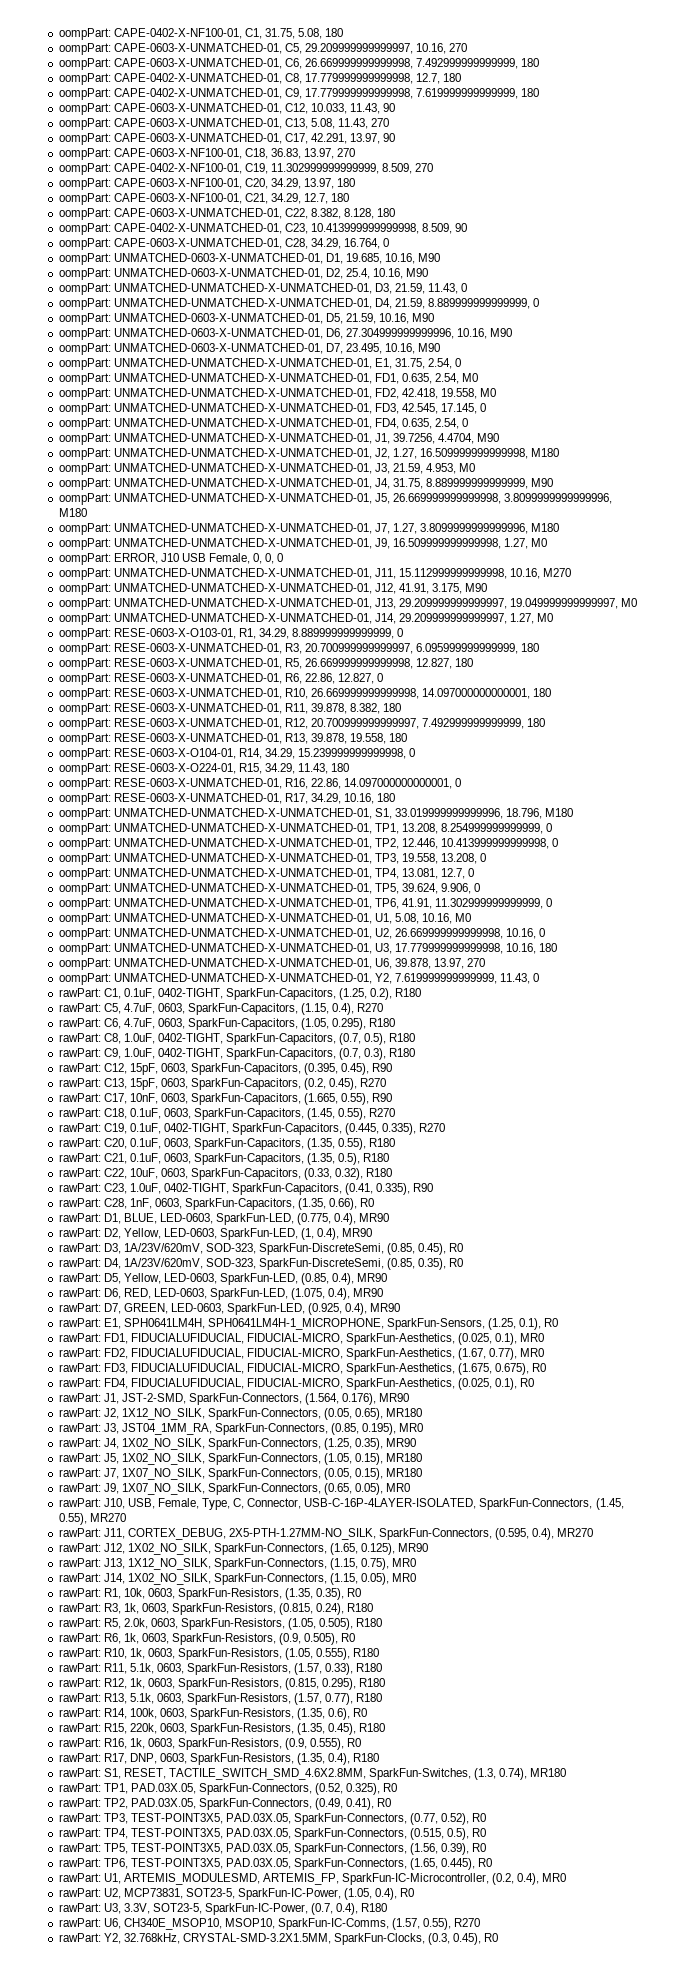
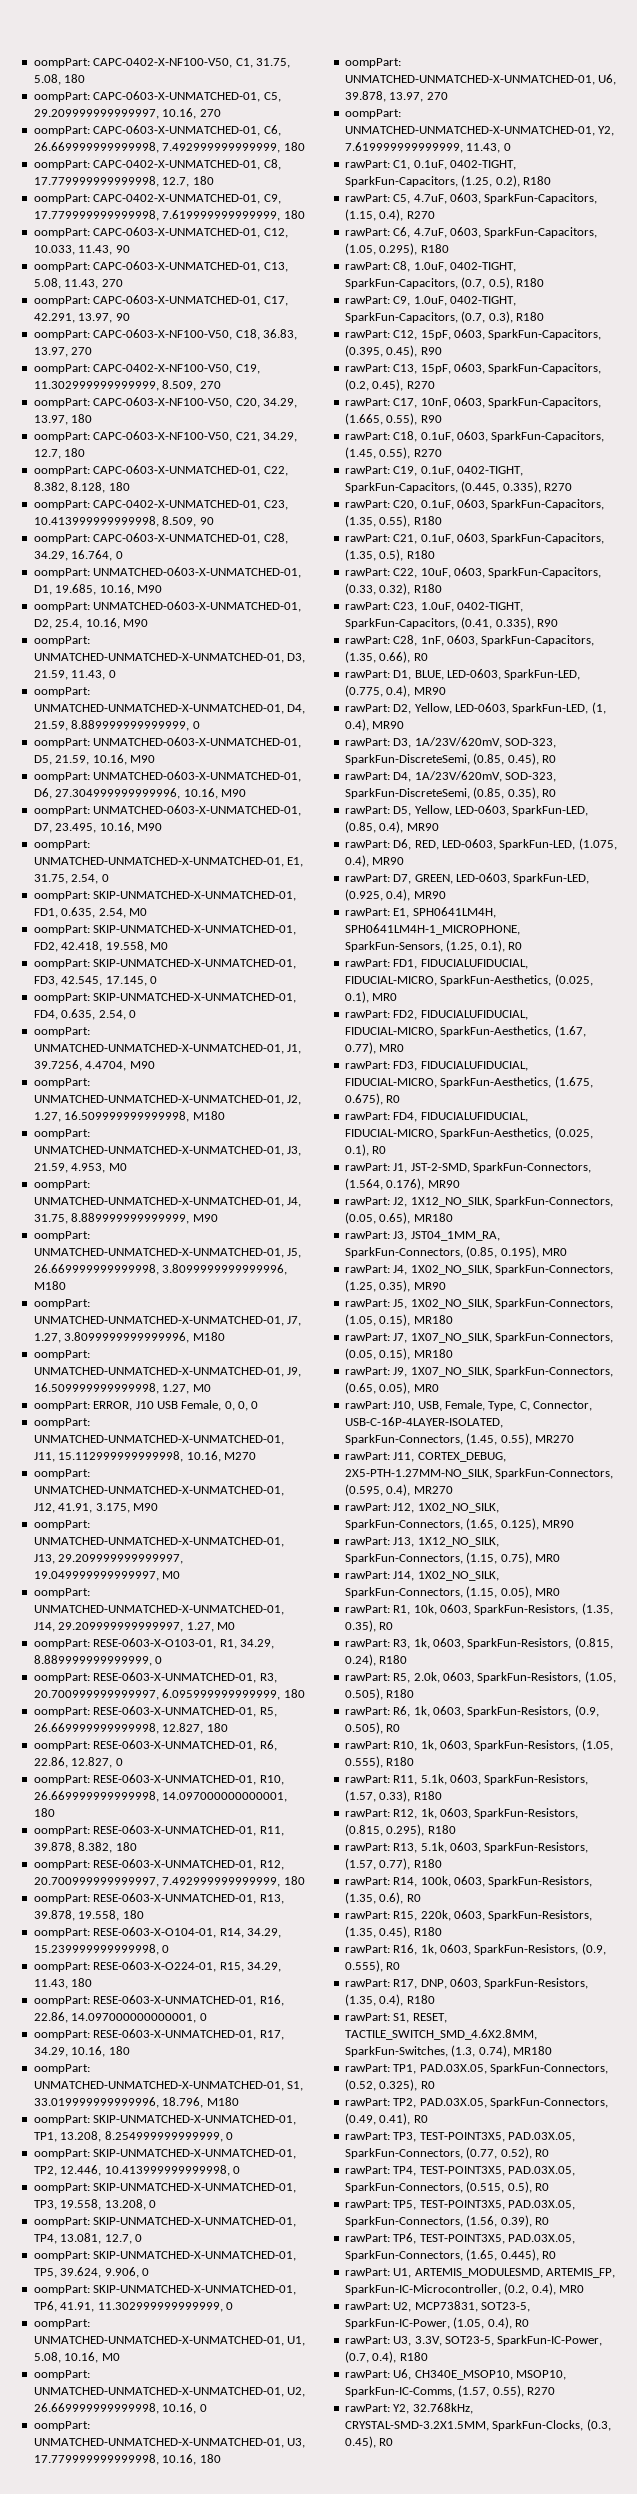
[58,28,242,40] oompPart: CAPE-0402-X-NF100-01, -> [33,58,233,68] oompPart: CAPC-0402-X-NF100-V50,
[113,43,282,54] CAPE-0603-X-UNMATCHED-01, -> [93,91,261,102] CAPC-0603-X-UNMATCHED-01,
[113,58,282,69] CAPE-0603-X-UNMATCHED-01, -> [93,125,261,136] CAPC-0603-X-UNMATCHED-01,
[113,73,282,84] CAPE-0402-X-UNMATCHED-01, -> [93,160,261,170] CAPC-0402-X-UNMATCHED-01,
[113,88,282,99] CAPE-0402-X-UNMATCHED-01, -> [93,194,261,204] CAPC-0402-X-UNMATCHED-01,
[113,103,282,114] CAPE-0603-X-UNMATCHED-01, -> [93,227,261,238] CAPC-0603-X-UNMATCHED-01,
[113,118,282,129] CAPE-0603-X-UNMATCHED-01, -> [93,261,261,272] CAPC-0603-X-UNMATCHED-01,
[113,133,282,144] CAPE-0603-X-UNMATCHED-01, -> [93,295,261,306] CAPC-0603-X-UNMATCHED-01,
[113,148,242,159] CAPE-0603-X-NF100-01, -> [93,329,233,340] CAPC-0603-X-NF100-V50,
[113,163,242,174] CAPE-0402-X-NF100-01, -> [93,364,233,374] CAPC-0402-X-NF100-V50,
[113,178,242,189] CAPE-0603-X-NF100-01, -> [93,397,233,408] CAPC-0603-X-NF100-V50,
[113,193,242,204] CAPE-0603-X-NF100-01, -> [93,431,233,442] CAPC-0603-X-NF100-V50,
[113,208,282,219] CAPE-0603-X-UNMATCHED-01, -> [93,465,261,476] CAPC-0603-X-UNMATCHED-01,
[113,223,282,234] CAPE-0402-X-UNMATCHED-01, -> [93,500,261,510] CAPC-0402-X-UNMATCHED-01,
[113,238,282,249] CAPE-0603-X-UNMATCHED-01, -> [93,533,261,544] CAPC-0603-X-UNMATCHED-01,
[113,373,372,384] UNMATCHED-UNMATCHED-X-UNMATCHED-01, -> [93,891,297,901] SKIP-UNMATCHED-X-UNMATCHED-01,
[113,388,372,399] UNMATCHED-UNMATCHED-X-UNMATCHED-01, -> [93,925,297,935] SKIP-UNMATCHED-X-UNMATCHED-01,
[113,403,372,414] UNMATCHED-UNMATCHED-X-UNMATCHED-01, -> [93,959,297,969] SKIP-UNMATCHED-X-UNMATCHED-01,
[113,418,372,429] UNMATCHED-UNMATCHED-X-UNMATCHED-01, -> [93,993,297,1003] SKIP-UNMATCHED-X-UNMATCHED-01,
[113,823,372,834] UNMATCHED-UNMATCHED-X-UNMATCHED-01, -> [93,2115,297,2125] SKIP-UNMATCHED-X-UNMATCHED-01,
[113,838,372,849] UNMATCHED-UNMATCHED-X-UNMATCHED-01, -> [93,2149,297,2159] SKIP-UNMATCHED-X-UNMATCHED-01,
[113,853,372,864] UNMATCHED-UNMATCHED-X-UNMATCHED-01, -> [93,2183,297,2193] SKIP-UNMATCHED-X-UNMATCHED-01,
[113,868,372,879] UNMATCHED-UNMATCHED-X-UNMATCHED-01, -> [93,2217,297,2227] SKIP-UNMATCHED-X-UNMATCHED-01,
[113,883,372,894] UNMATCHED-UNMATCHED-X-UNMATCHED-01, -> [93,2251,297,2261] SKIP-UNMATCHED-X-UNMATCHED-01,
[113,898,372,909] UNMATCHED-UNMATCHED-X-UNMATCHED-01, -> [93,2285,297,2295] SKIP-UNMATCHED-X-UNMATCHED-01,

